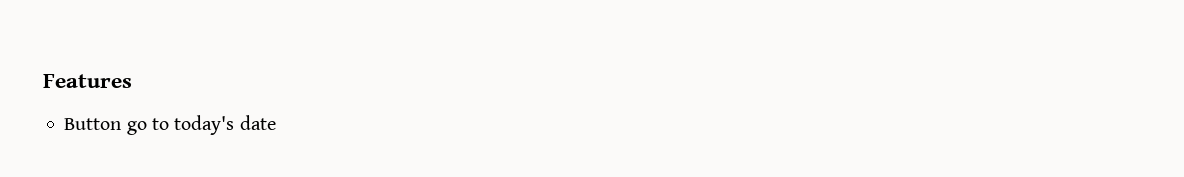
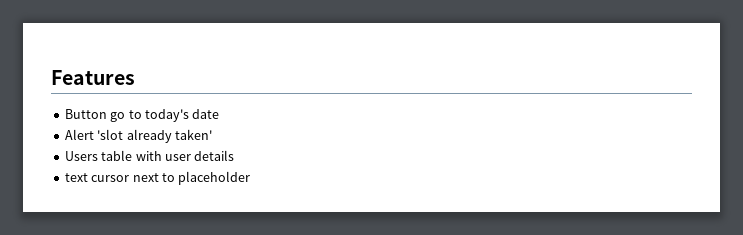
(276, 122) none -> [64,129,212,143] [64,150,235,161] [64,171,251,185] // Alert 'slot already taken' // Users table with user details // text cursor next to placeholder

